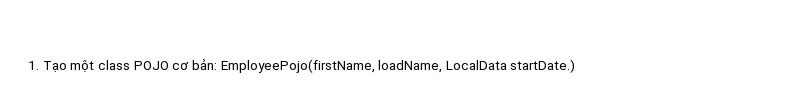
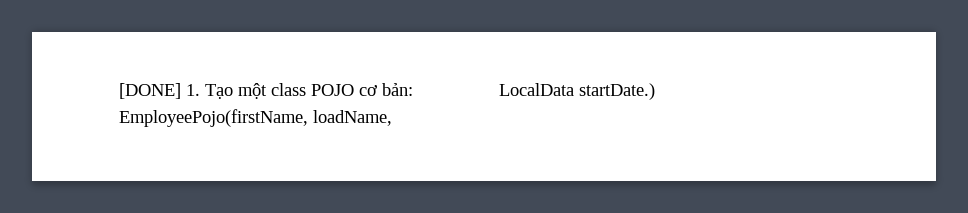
(28, 65) none -> [119,83,181,99] [DONE]

